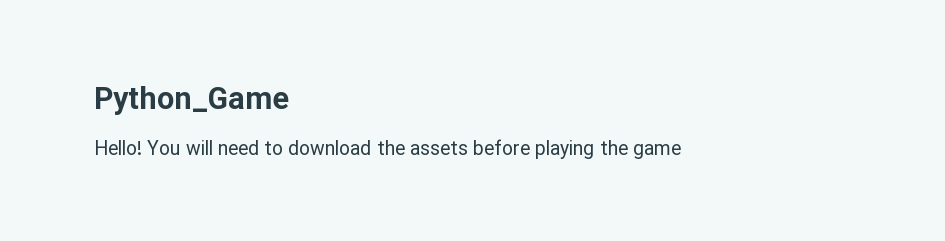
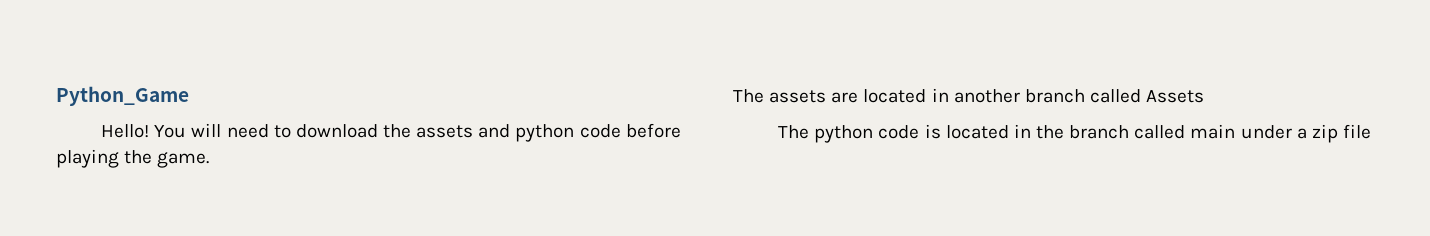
[473,139,681,159] before playing the game -> [478,123,681,142] [56,149,210,168] [733,88,1205,103] [778,124,1371,143] and python code before playing the game. // The assets are located in another branch called Assets // The python code is located in the branch called main under a zip file

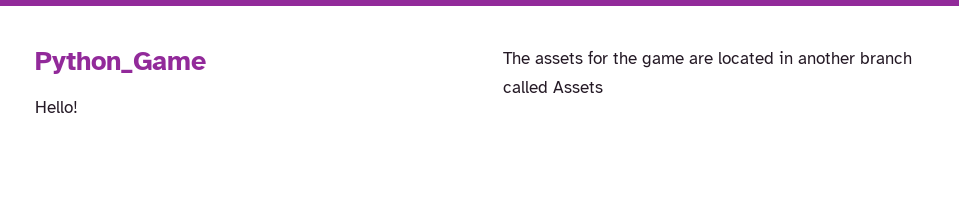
[154,123,681,142] [56,149,210,168] You will need to download the assets and python code before playing the game. -> (78, 107) none
(827, 96) none -> [588,50,684,68] for the game
[778,124,1371,143] // The python code is located in the branch called main under a zip file -> (603, 87) none

